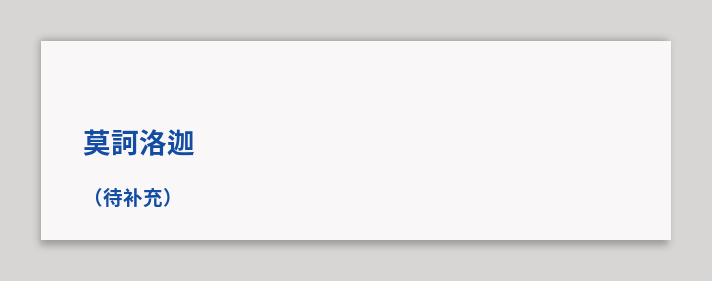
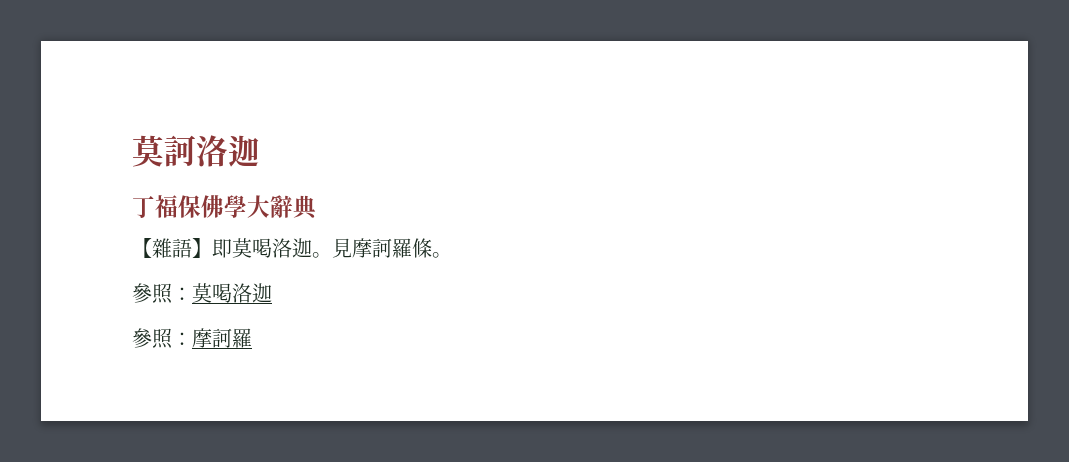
[83,188,183,208] （待补充） -> [132,195,319,220] [132,238,452,258] [132,283,272,304] [132,328,252,349] 丁福保佛學大辭典 // 【雜語】即莫喝洛迦。見摩訶羅條。 // 參照：莫喝洛迦 // 參照：摩訶羅

